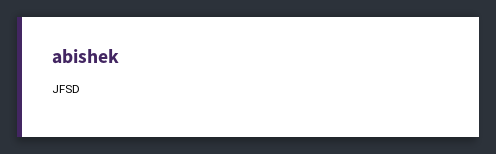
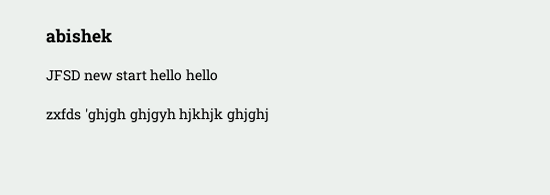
(80, 89) none -> [82,69,219,82] [46,108,271,123] new start hello hello // zxfds 'ghjgh ghjgyh hjkhjk ghjghj

